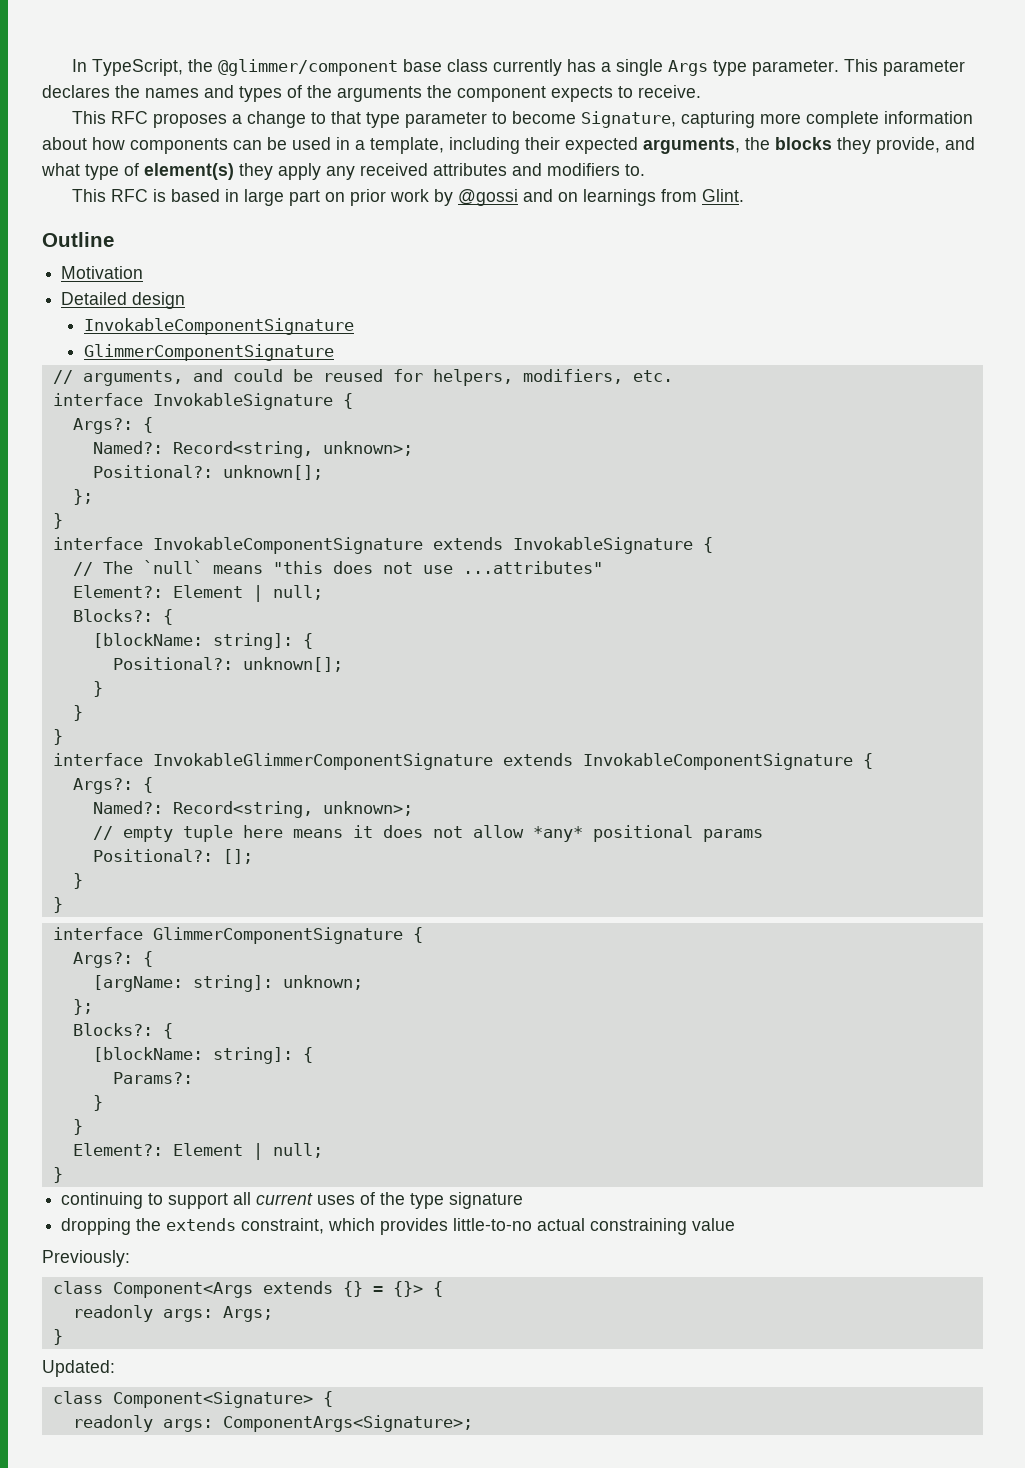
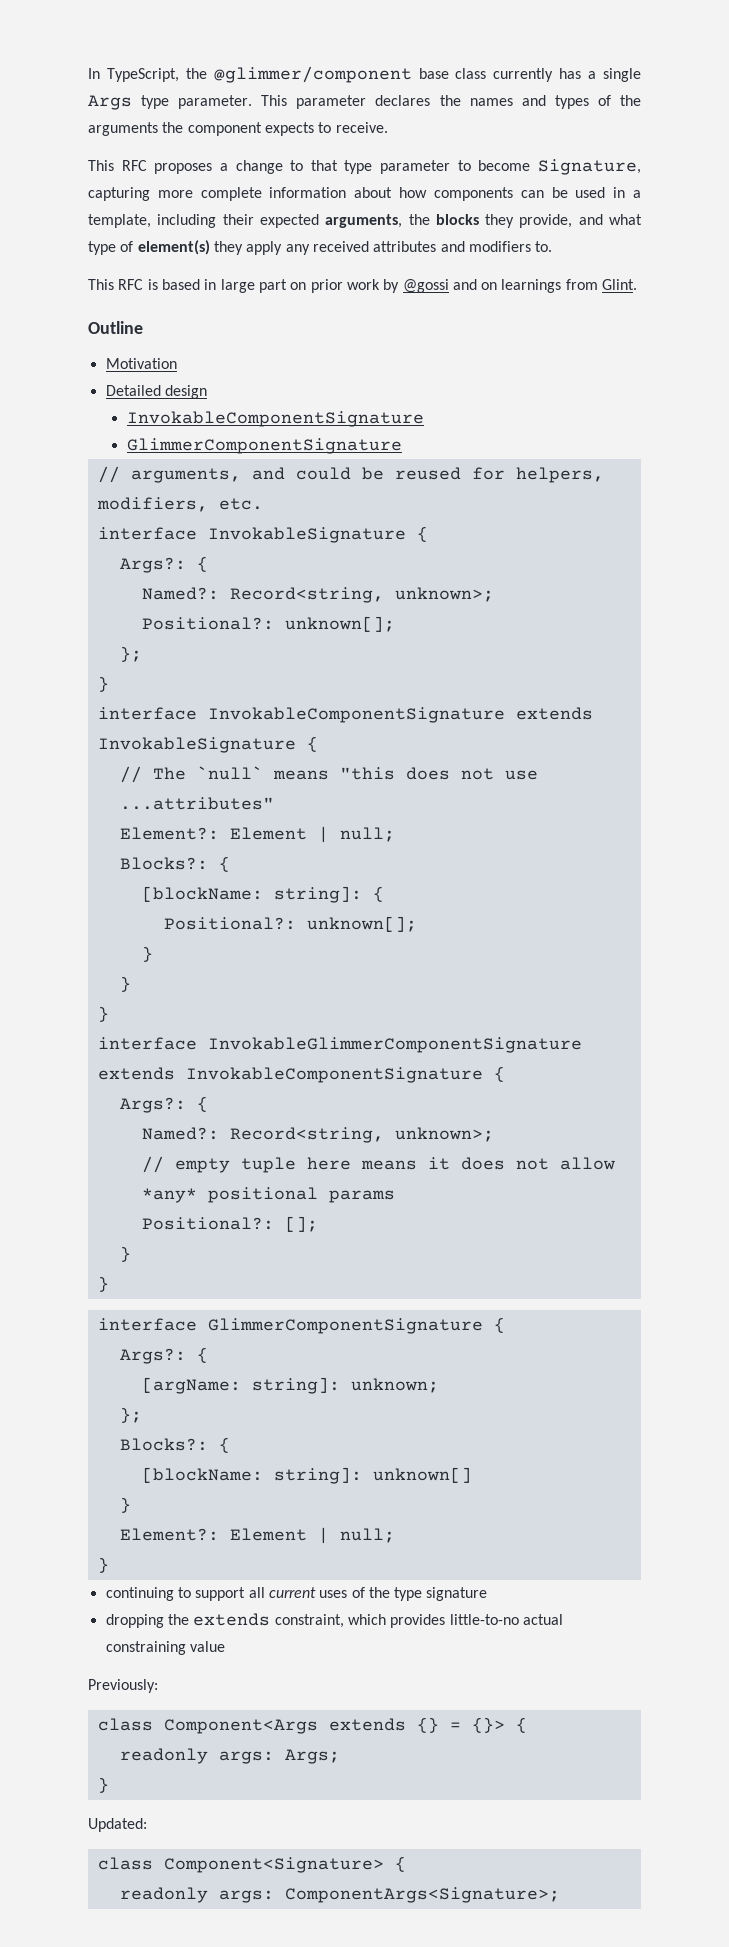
[302,1047,313,1063] [112,1072,193,1084] [92,1095,103,1111] { // Params?: // } -> [372,1467,472,1483] unknown[]

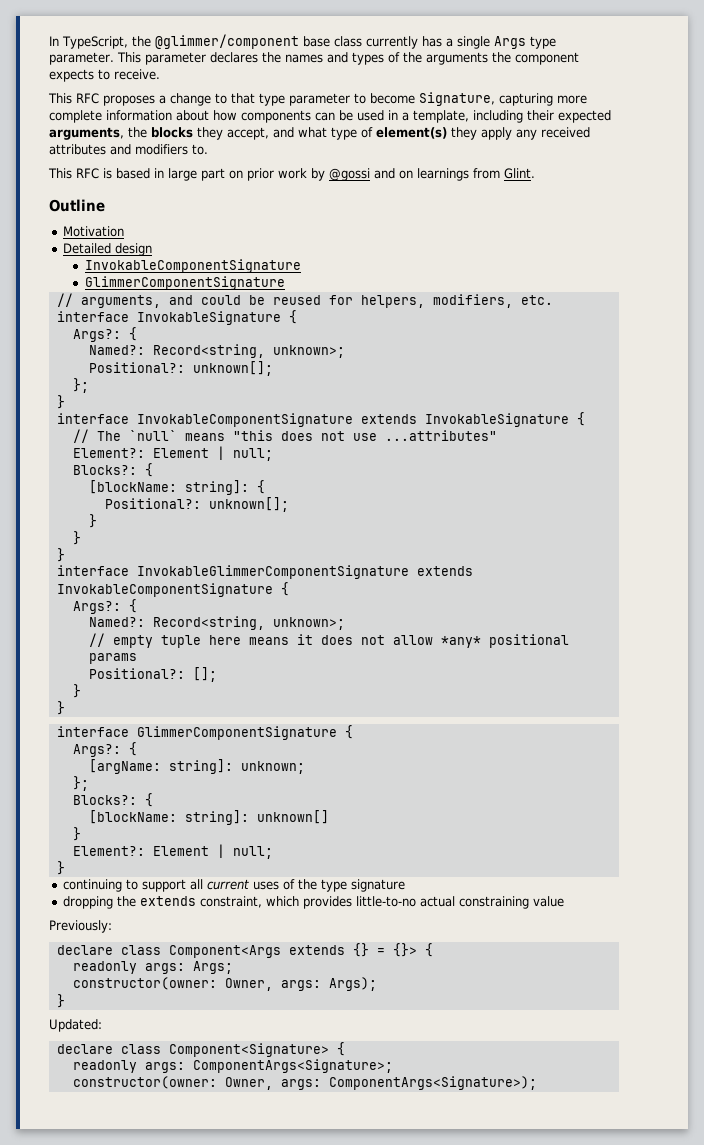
[519,214,573,228] provide, -> [227,127,269,140] accept,
(158, 1686) none -> [56,945,113,955] declare
(340, 1756) none -> [72,977,377,991] // constructor(owner: Owner, args: Args);
(147, 1825) none -> [56,1044,113,1054] declare
(560, 1895) none -> [72,1076,537,1090] // constructor(owner: Owner, args: ComponentArgs<Signature>);

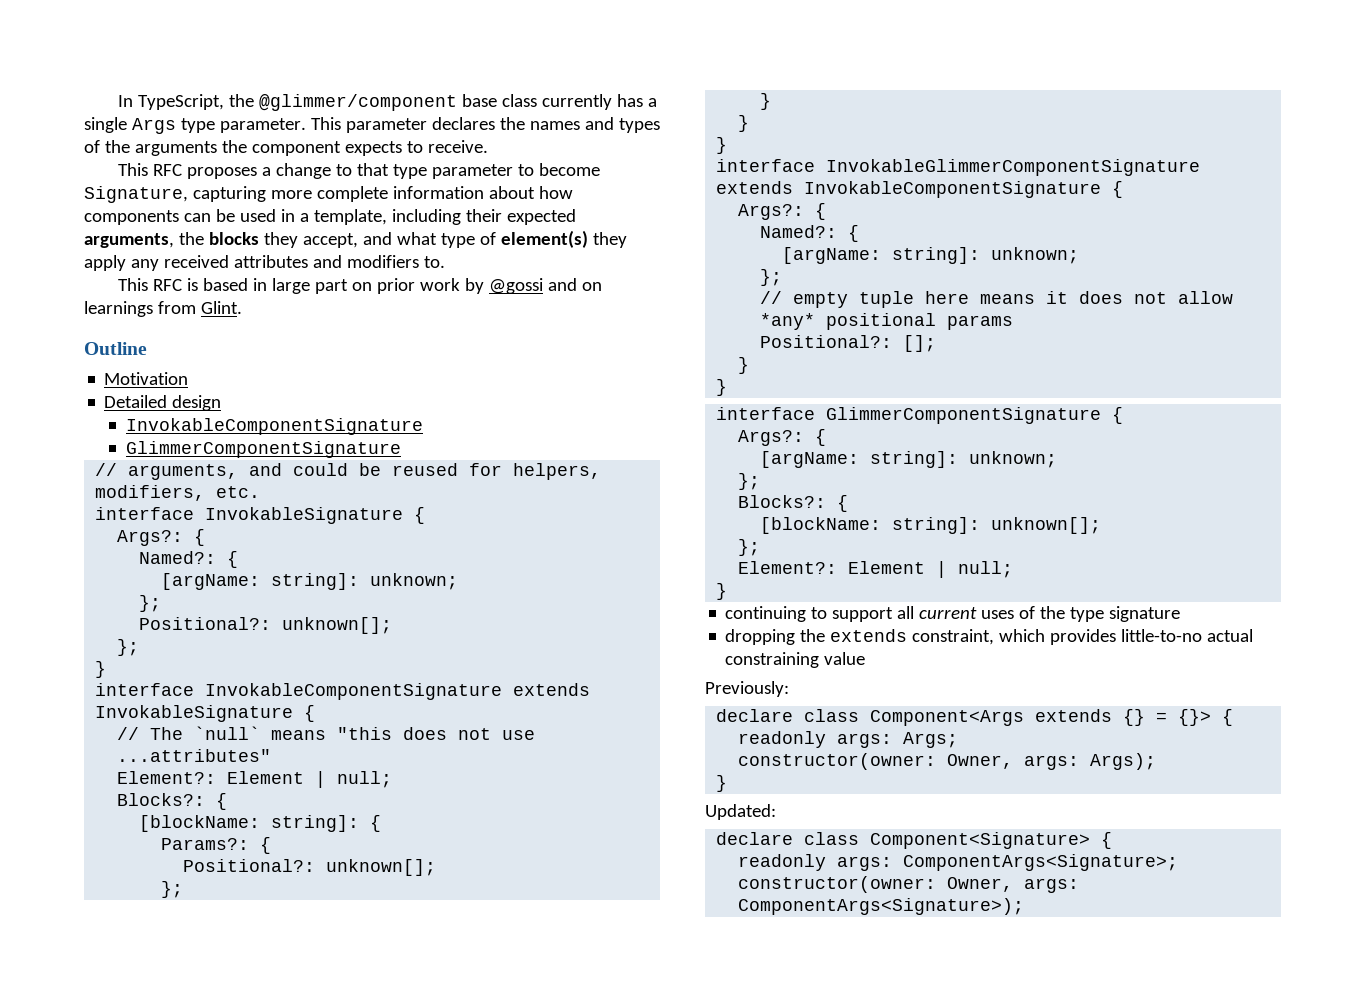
[152,344,345,358] Record<string, unknown>; -> [227,551,239,568] [161,573,459,590] [139,595,162,612] { // [argName: string]: unknown; // };
[104,497,289,512] // Positional?: unknown[]; -> [161,837,272,854] [183,859,437,876] [161,881,184,898] // Params?: { // Positional?: unknown[]; // };
[152,616,345,630] Record<string, unknown>; -> [848,225,860,242] [782,247,1080,264] [760,269,783,286] { // [argName: string]: unknown; // };
[256,810,329,824] [72,827,81,841] unknown[] // } -> [991,517,1102,534] [738,539,761,556] unknown[]; // };

